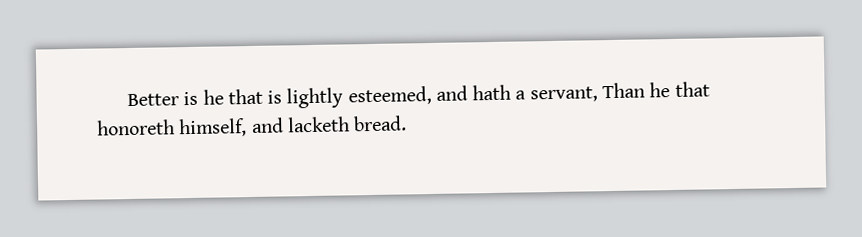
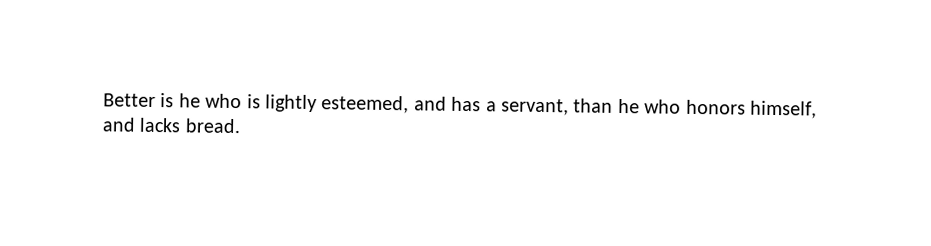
[227,88,263,105] that -> [205,93,243,109] who
[472,84,512,101] hath -> [451,96,482,112] has
[601,81,710,99] [96,119,175,136] Than he that honoreth -> [573,98,746,115] than he who honors
[286,116,350,133] lacketh -> [139,117,182,133] lacks

